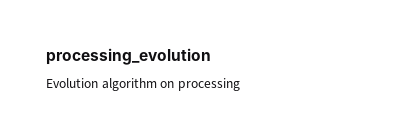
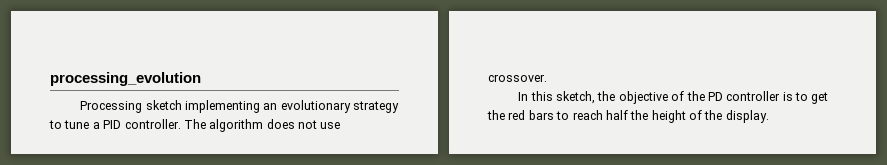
[46,78,240,91] Evolution algorithm on processing -> [80,100,400,113] [49,119,341,132] [488,74,547,82] [518,91,829,104] [487,110,769,123] Processing sketch implementing an evolutionary strategy to tune a PID controller. The algorithm does not use crossover. // In this sketch, the objective of the PD controller is to get the red bars to reach half the height of the display.

